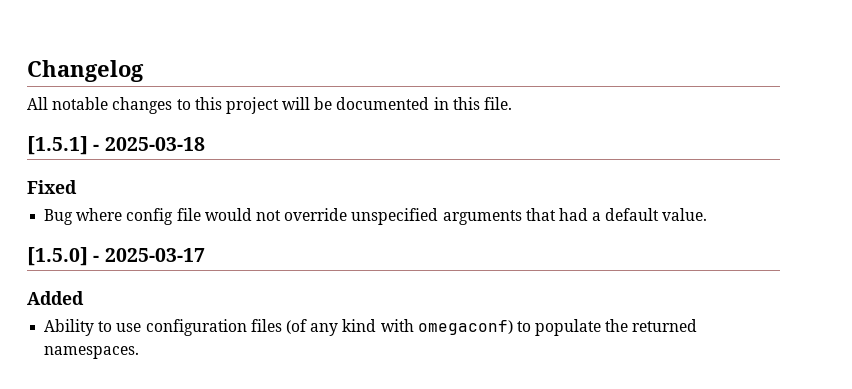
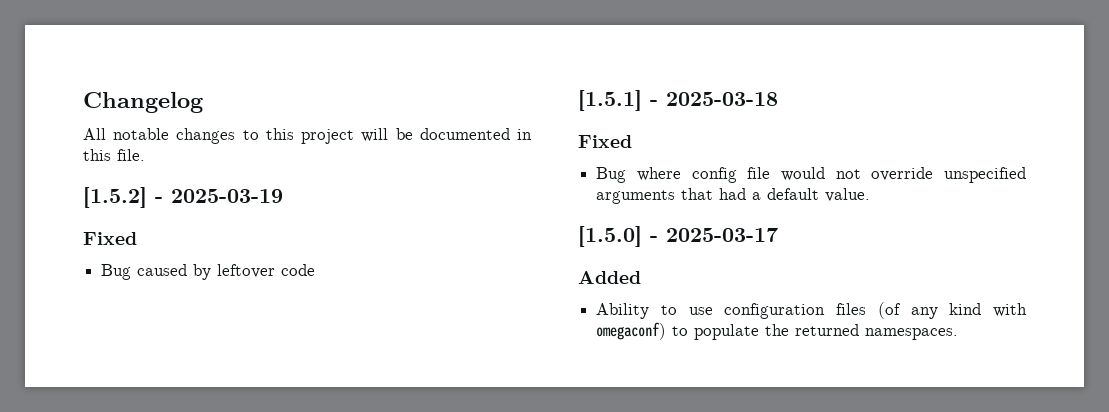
(513, 103) none -> [83,187,283,208] [83,232,137,245] [101,264,316,280] // [1.5.2] - 2025-03-19 // Fixed // Bug caused by leftover code

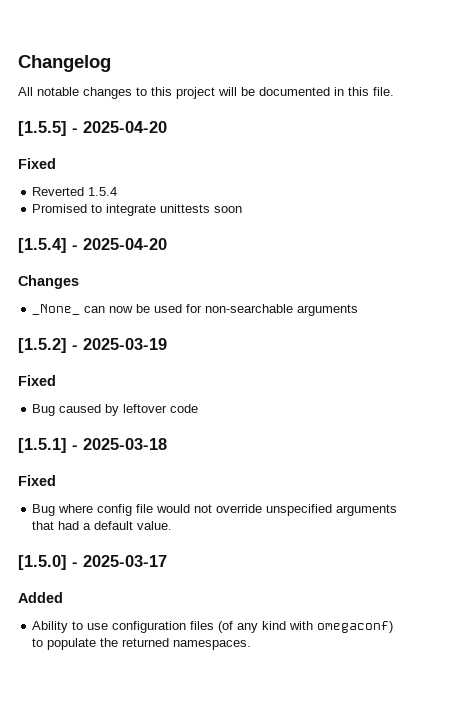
(145, 155) none -> [18,121,167,136] [18,158,56,169] [32,187,118,196] [32,204,243,216] [18,238,167,253] [18,275,79,289] [32,304,359,316] // [1.5.5] - 2025-04-20 // Fixed // Reverted 1.5.4 // Promised to integrate unittests soon // [1.5.4] - 2025-04-20 // Changes // _None_ can now be used for non-searchable arguments

